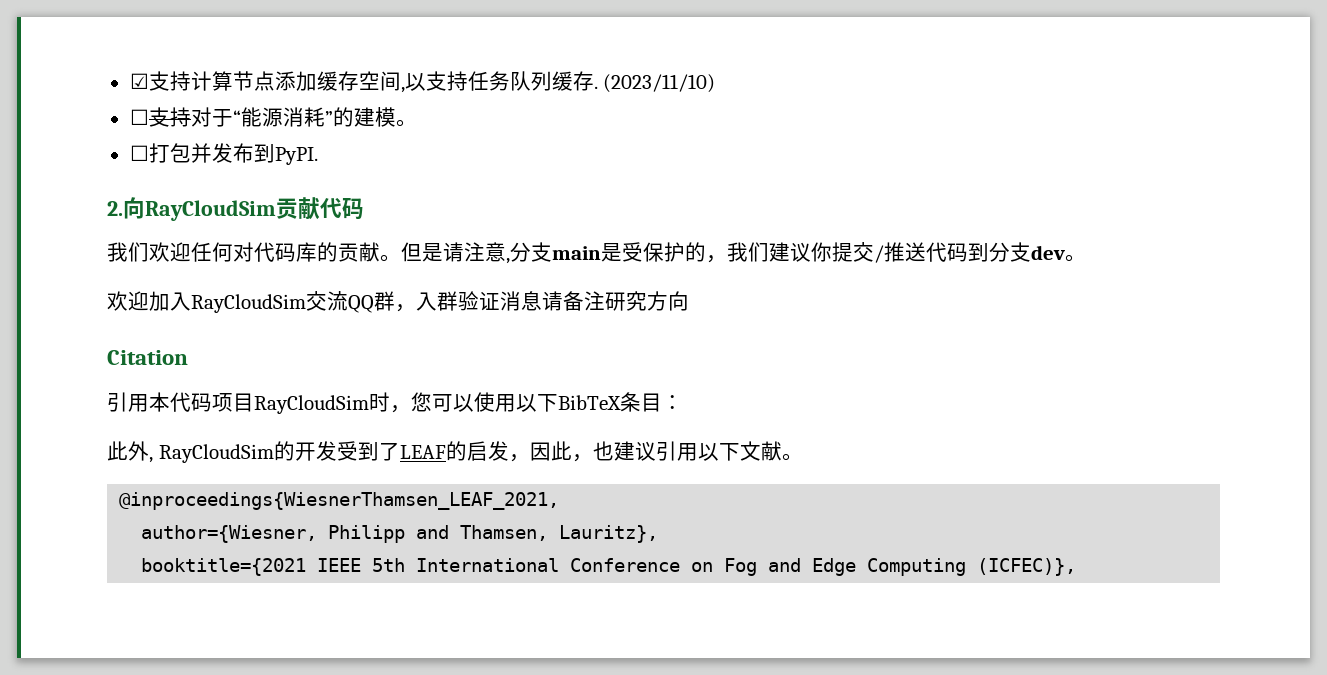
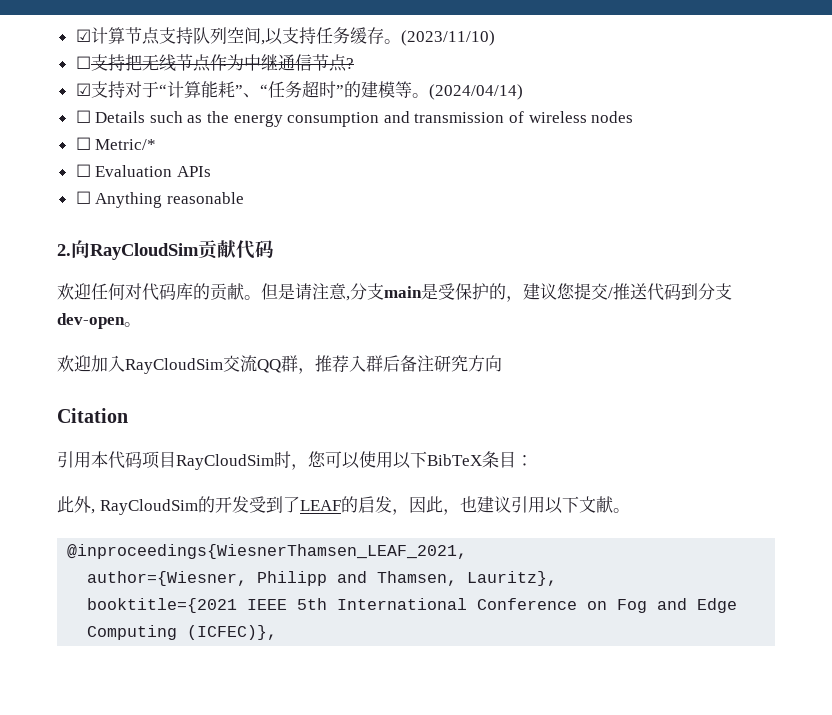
[129,71,191,91] ☑支持 -> [75,29,91,42] ☑
[274,71,359,91] 添加缓存 -> [158,27,227,44] 支持队列
[509,71,598,91] 队列缓存. -> [349,27,401,44] 缓存。
[190,107,417,127] [129,143,318,165] 对于“能源消耗”的建模。 // ☐打包并发布到PyPI. -> [124,54,354,72] [75,80,523,100] [75,110,634,127] [75,137,157,150] [75,164,211,177] [75,191,244,208] 把无线节点作为中继通信节点? // ☑支持对于“计算能耗”、“任务超时”的建模等。(2024/04/14) // ☐ Details such as the energy consumption and transmission of wireless nodes // ☐ Metric/* // ☐ Evaluation APIs // ☐ Anything reasonable
[107,242,149,262] 我们 -> (274, 249) none
[727,242,832,262] 我们建议你 -> [523,283,575,300] 建议您
[1031,245,1065,260] dev -> [57,313,125,329] dev-open
[416,291,563,311] 入群验证消息请 -> [315,355,400,373] 推荐入群后

